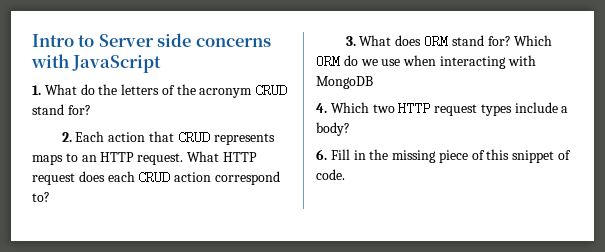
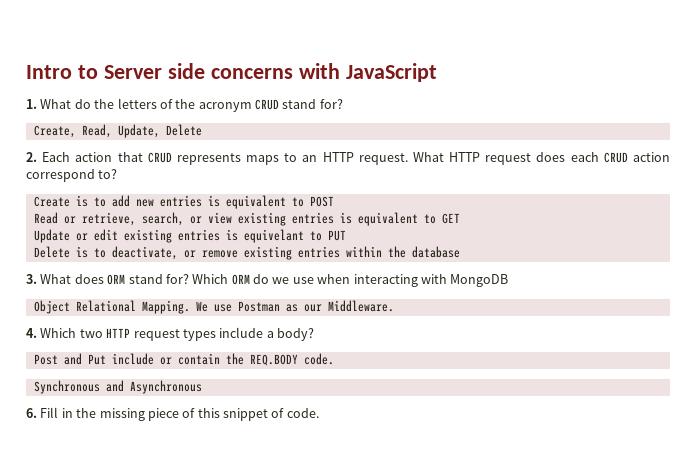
(91, 110) none -> [33,124,202,138] // Create, Read, Update, Delete
(50, 197) none -> [33,195,334,209] [33,212,460,226] [33,229,346,243] [33,246,460,260] // Create is to add new entries is equivalent to POST // Read or retrieve, search, or view existing entries is equivalent to GET // Update or edit existing entries is equivelant to PUT // Delete is to deactivate, or remove existing entries within the database
(373, 82) none -> [33,300,394,314] // Object Relational Mapping. We use Postman as our Middleware.
(350, 129) none -> [33,353,334,366] [33,380,202,394] // Post and Put include or contain the REQ.BODY code. // Synchronous and Asynchronous

